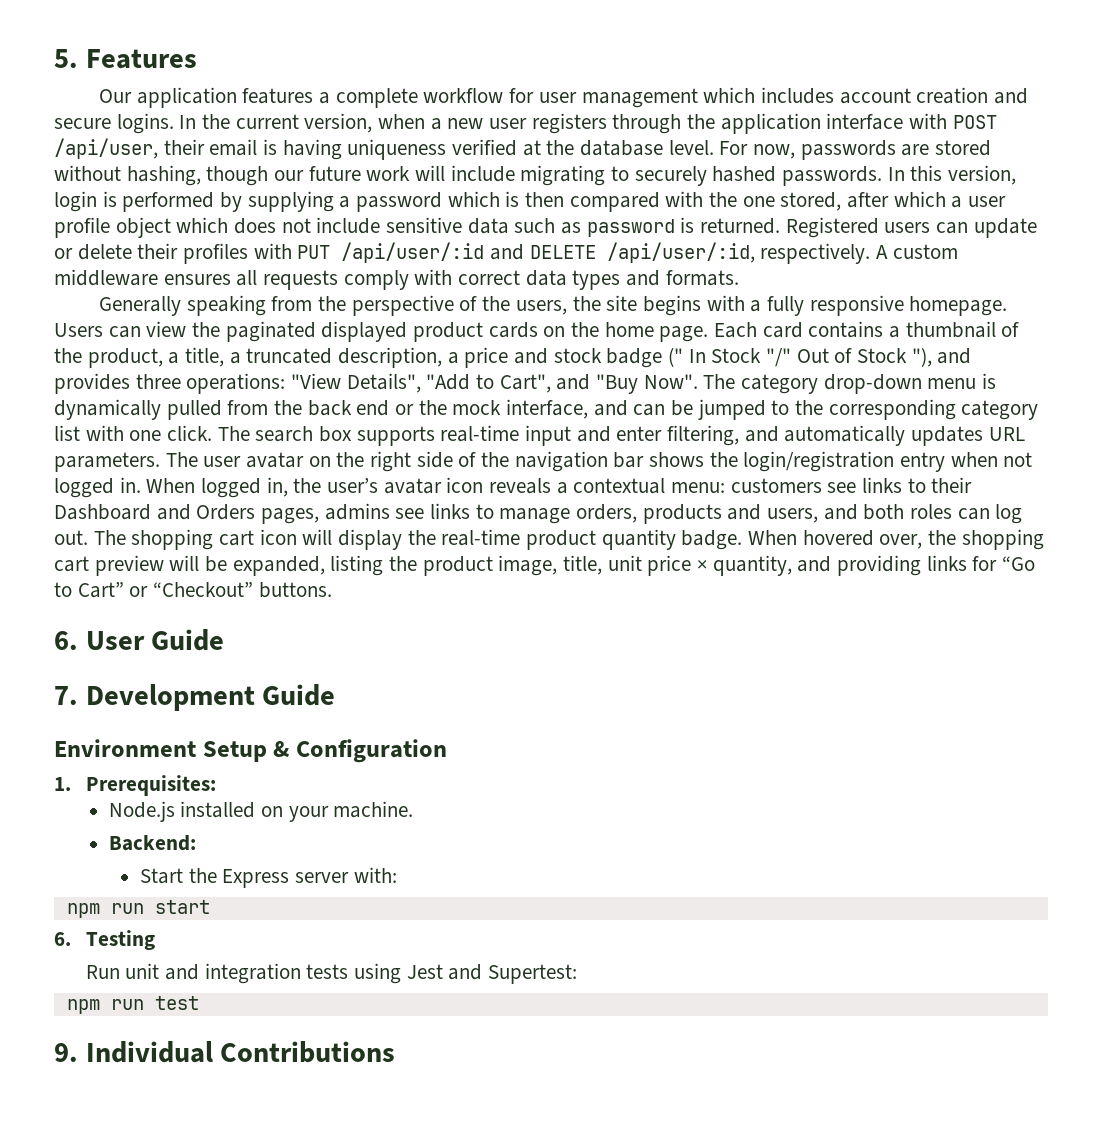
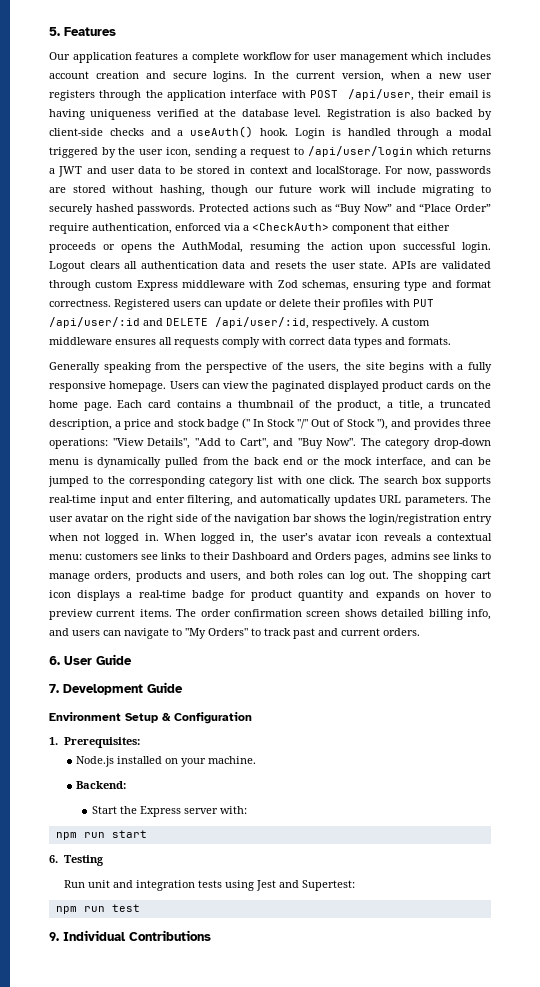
(714, 147) none -> [326,109,493,120] [49,126,492,139] [49,146,492,158] [49,166,382,177] Registration is also backed by client-side checks and a useAuth() hook. Login is handled through a modal triggered by the user icon, sending a request to /api/user/login which returns a JWT and user data to be stored in context and localStorage.
[887,165,1017,185] [54,191,1007,212] [54,217,781,238] In this version, login is performed by supplying a password which is then compared with the one stored, after which a user profile object which does not include sensitive data such as password is returned. -> [198,203,491,215] [49,223,450,234] [49,242,492,253] [49,261,491,272] [49,280,492,291] [49,299,111,307] Protected actions such as “Buy Now” and “Place Order” require authentication, enforced via a <CheckAuth> component that either proceeds or opens the AuthModal, resuming the action upon successful login. Logout clears all authentication data and resets the user state. APIs are validated through custom Express middleware with Zod schemas, ensuring type and format correctness.
[302,529,1044,550] [54,555,1036,576] [54,582,332,598] will display the real-time product quantity badge. When hovered over, the shopping cart preview will be expanded, listing the product image, title, unit price × quantity, and providing links for “Go to Cart” or “Checkout” buttons. -> [77,590,492,601] [49,609,491,620] [49,628,420,639] displays a real-time badge for product quantity and expands on hover to preview current items. The order confirmation screen shows detailed billing info, and users can navigate to "My Orders" to track past and current orders.

